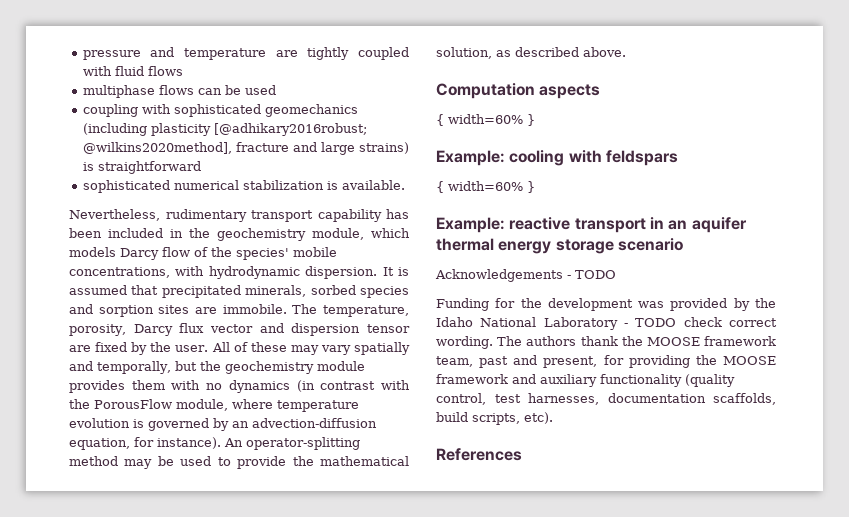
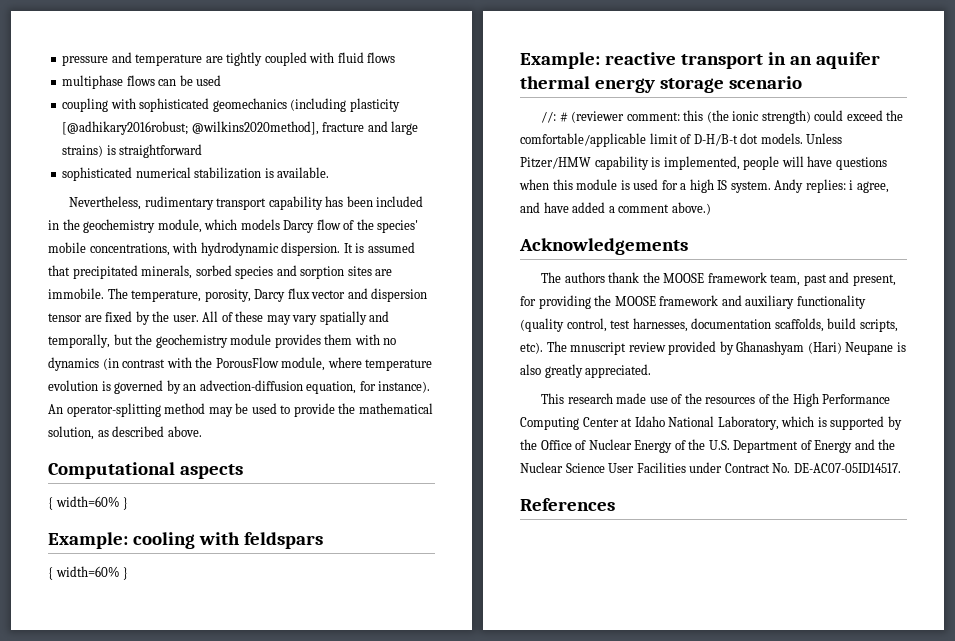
[436,83,535,99] Computation -> [48,462,175,479] Computational
[435,269,616,282] [436,298,776,311] [436,317,777,330] [436,336,493,349] Acknowledgements - TODO // Funding for the development was provided by the Idaho National Laboratory - TODO check correct wording. -> [541,110,904,124] [520,133,843,147] [520,156,887,170] [519,179,889,193] [520,202,711,215] [519,238,688,255] //: # (reviewer comment: this (the ionic strength) could exceed the comfortable/applicable limit of D-H/B-t dot models. Unless Pitzer/HMW capability is implemented, people will have questions when this module is used for a high IS system. Andy replies: i agree, and have added a comment above.) // Acknowledgements //
(553, 418) none -> [546,341,906,355] [520,364,652,378] [541,393,891,407] [520,416,902,430] [520,439,896,453] [520,462,901,473] The mnuscript review provided by Ghanashyam (Hari) Neupane is also greatly appreciated. // This research made use of the resources of the High Performance Computing Center at Idaho National Laboratory, which is supported by the Office of Nuclear Energy of the U.S. Department of Energy and the Nuclear Science User Facilities under Contract No. DE-AC07-05ID14517.

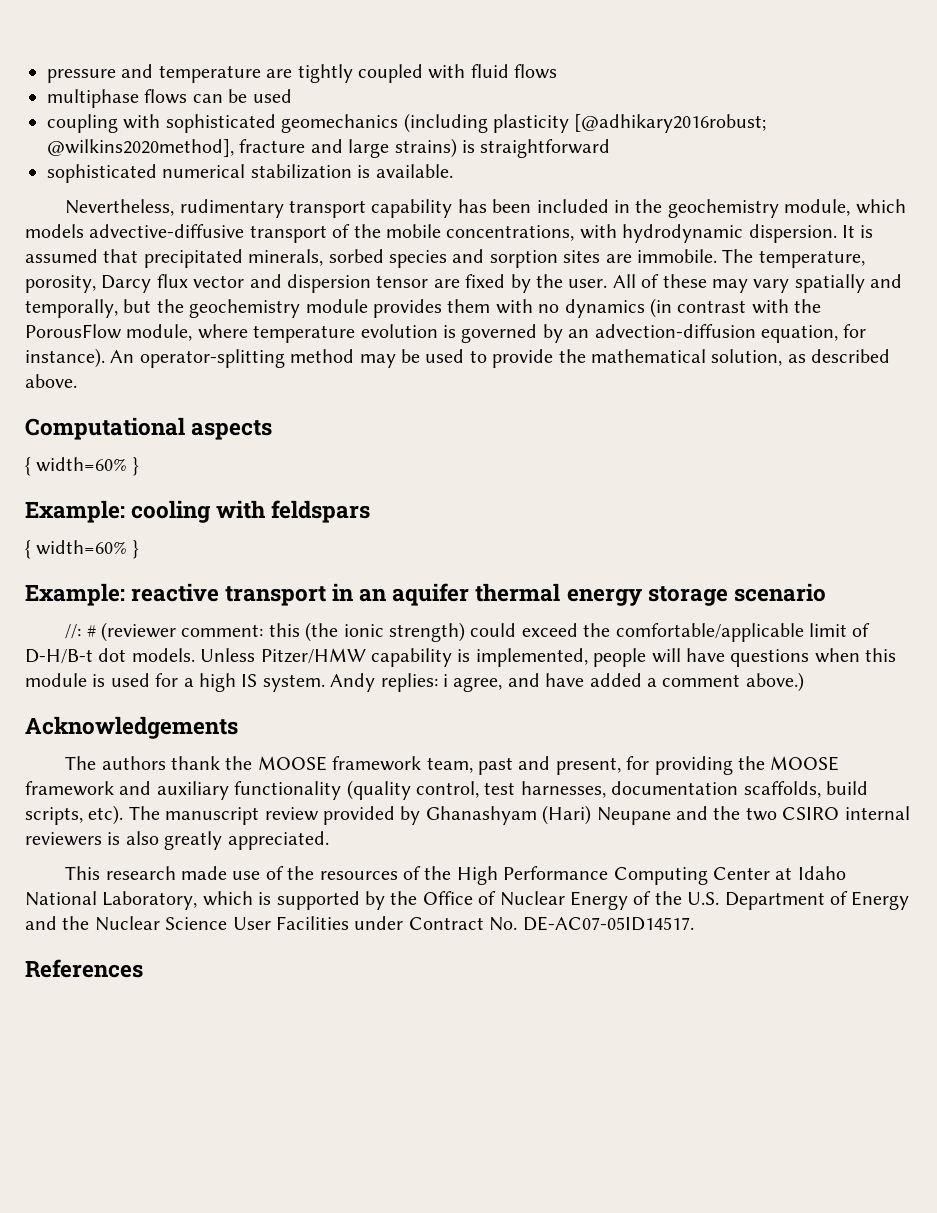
[283,219,419,233] Darcy flow of the species' -> [89,224,381,243] advective-diffusive transport of the
[570,342,627,355] mnuscript -> [165,807,260,825] manuscript
(894, 348) none -> [675,806,910,821] [25,832,102,846] and the two CSIRO internal reviewers

